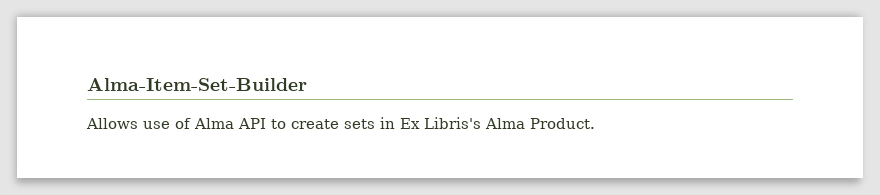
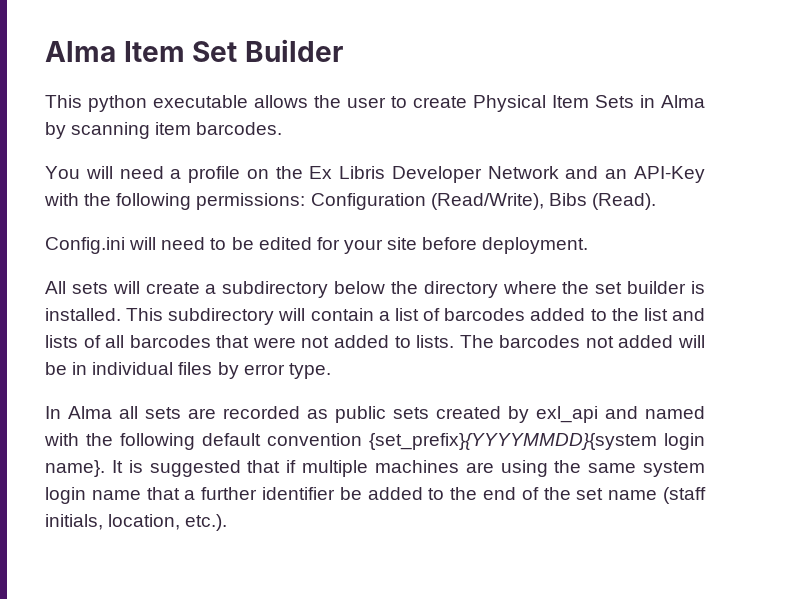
[87,78,307,91] [86,117,595,129] Alma-Item-Set-Builder // Allows use of Alma API to create sets in Ex Libris's Alma Product. -> [45,39,343,62] [45,95,705,112] [45,122,283,139] [45,166,705,183] [44,193,656,210] [45,237,589,254] [45,281,705,298] [45,308,705,325] [45,335,705,348] [45,362,331,379] [45,406,705,423] [44,433,705,450] [45,460,705,477] [45,487,706,504] [45,514,228,531] Alma Item Set Builder // This python executable allows the user to create Physical Item Sets in Alma by scanning item barcodes. // You will need a profile on the Ex Libris Developer Network and an API-Key with the following permissions: Configuration (Read/Write), Bibs (Read). // Config.ini will need to be edited for your site before deployment. // All sets will create a subdirectory below the directory where the set builder is installed. This subdirectory will contain a list of barcodes added to the list and lists of all barcodes that were not added to lists. The barcodes not added will be in individual files by error type. // In Alma all sets are recorded as public sets created by exl_api and named with the following default convention {set_prefix}{YYYYMMDD}{system login name}. It is suggested that if multiple machines are using the same system login name that a further identifier be added to the end of the set name (staff initials, location, etc.).

